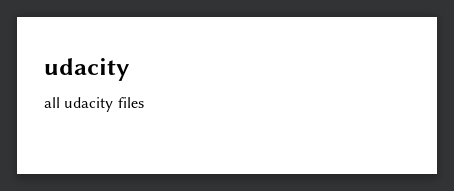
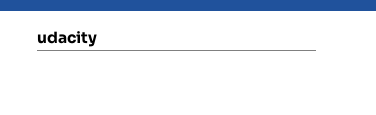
[44,58,129,81] [44,97,144,112] udacity // all udacity files -> [37,31,97,47] udacity

